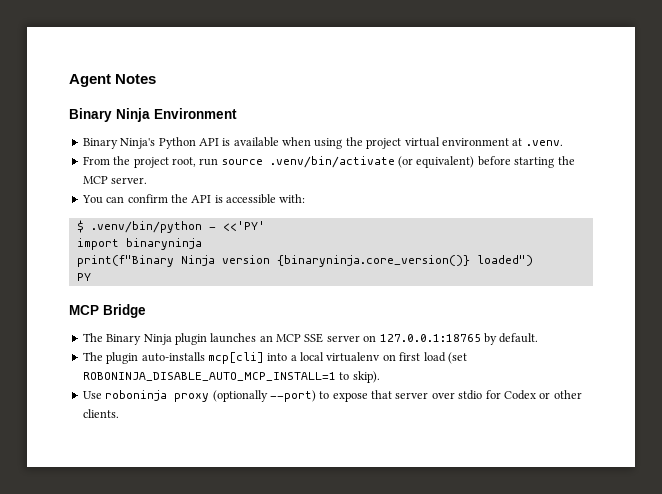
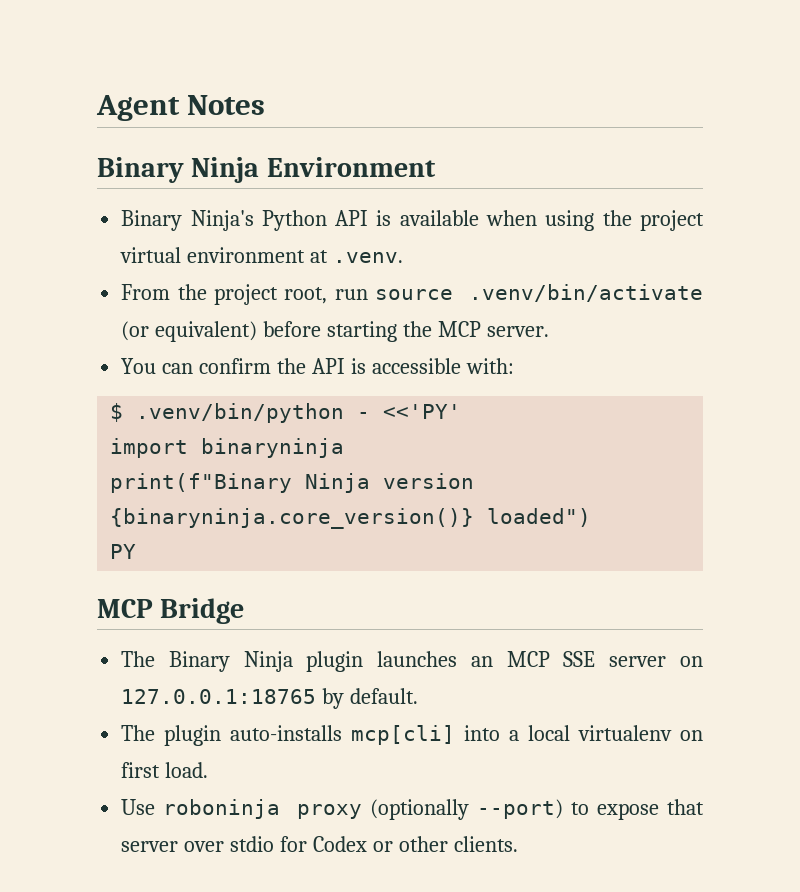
[423,352,467,364] [82,371,380,383] load (set ROBONINJA_DISABLE_AUTO_MCP_INSTALL=1 to skip). -> [165,762,209,778] load.

